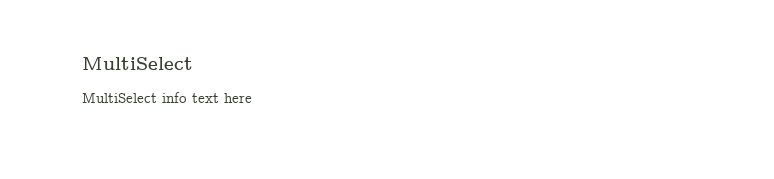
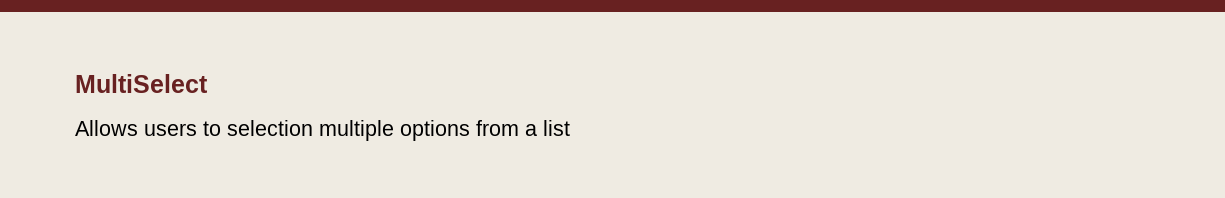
[82,92,252,103] MultiSelect info text here -> [75,120,570,141] Allows users to selection multiple options from a list

